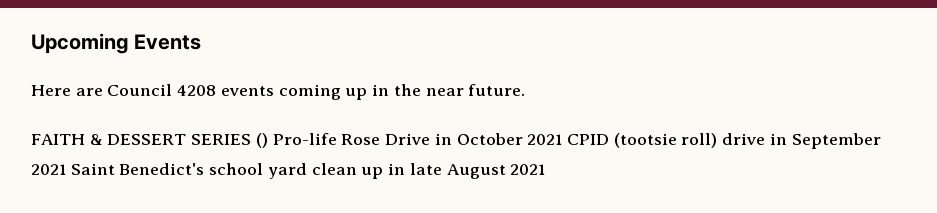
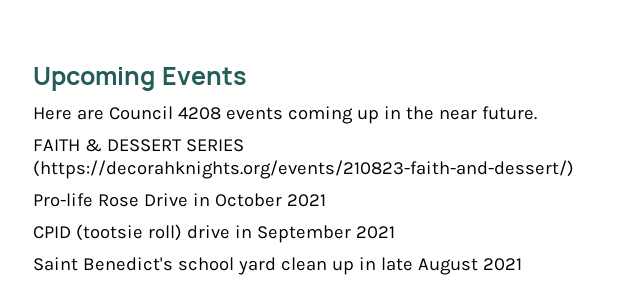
[255,133,268,148] () -> [33,160,574,179] (https://decorahknights.org/events/210823-faith-and-dessert/) //
(563, 139) none -> (326, 200) //
(66, 169) none -> (395, 232) //

